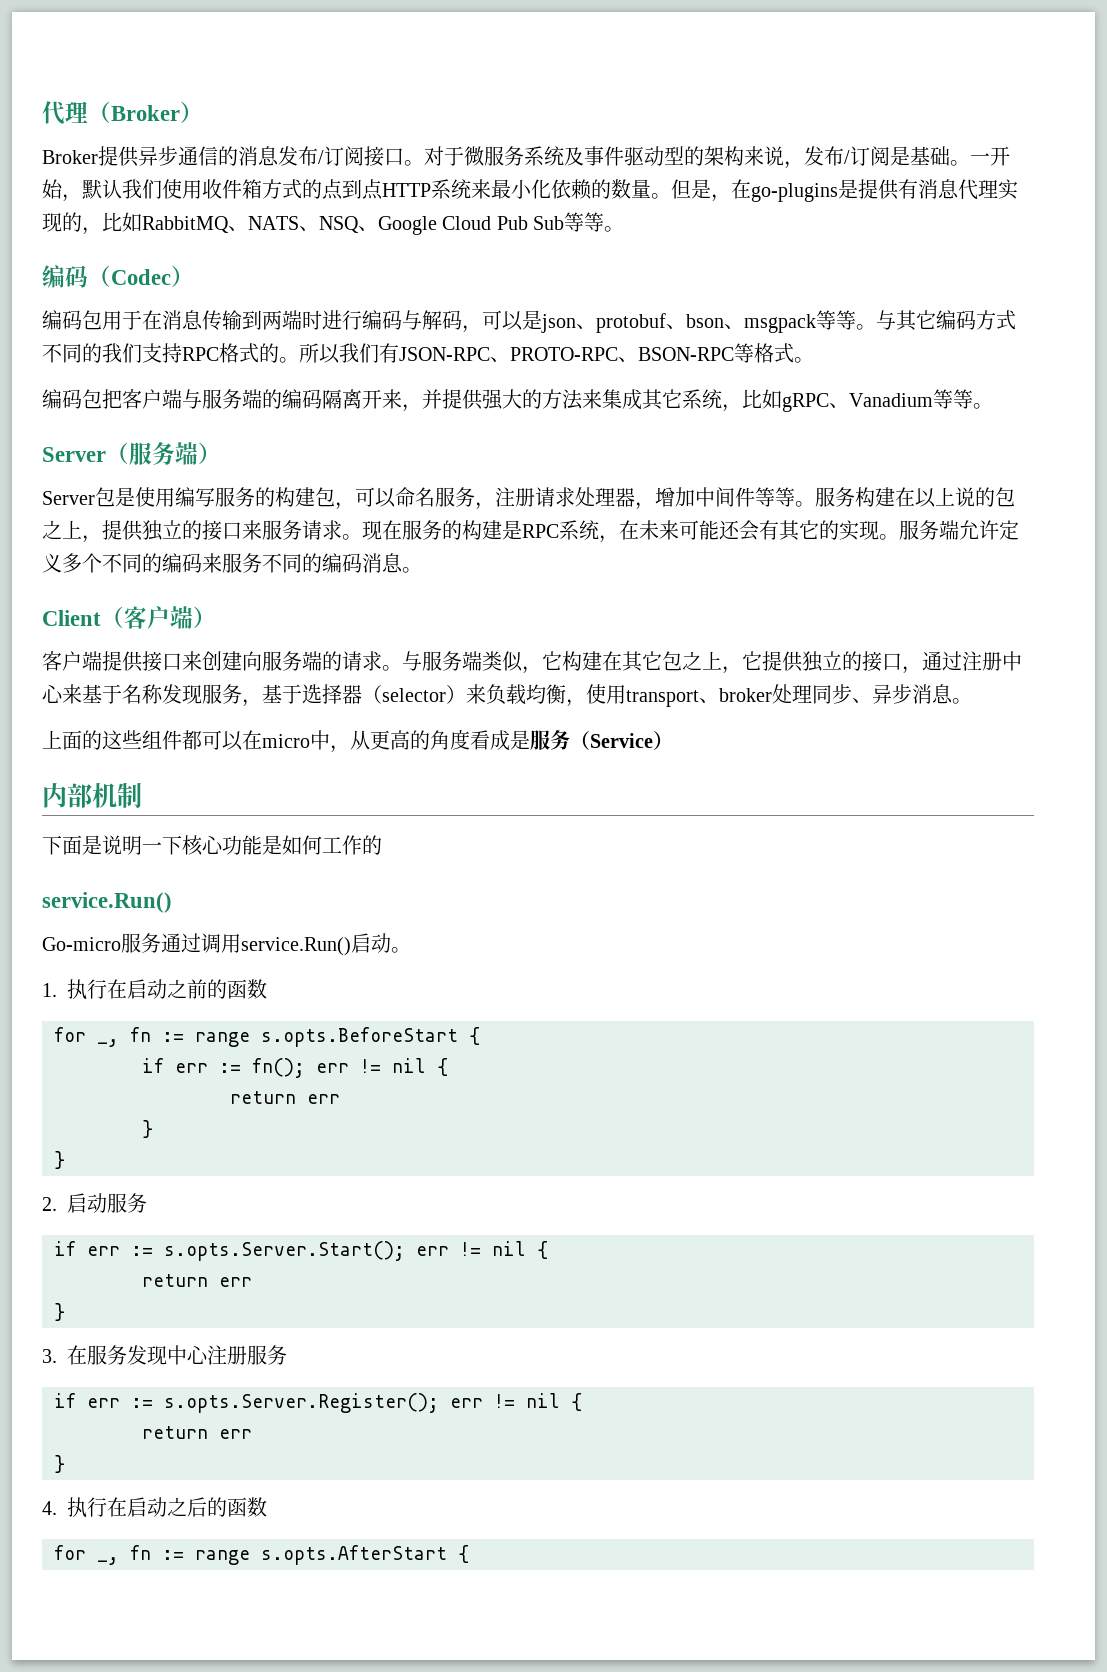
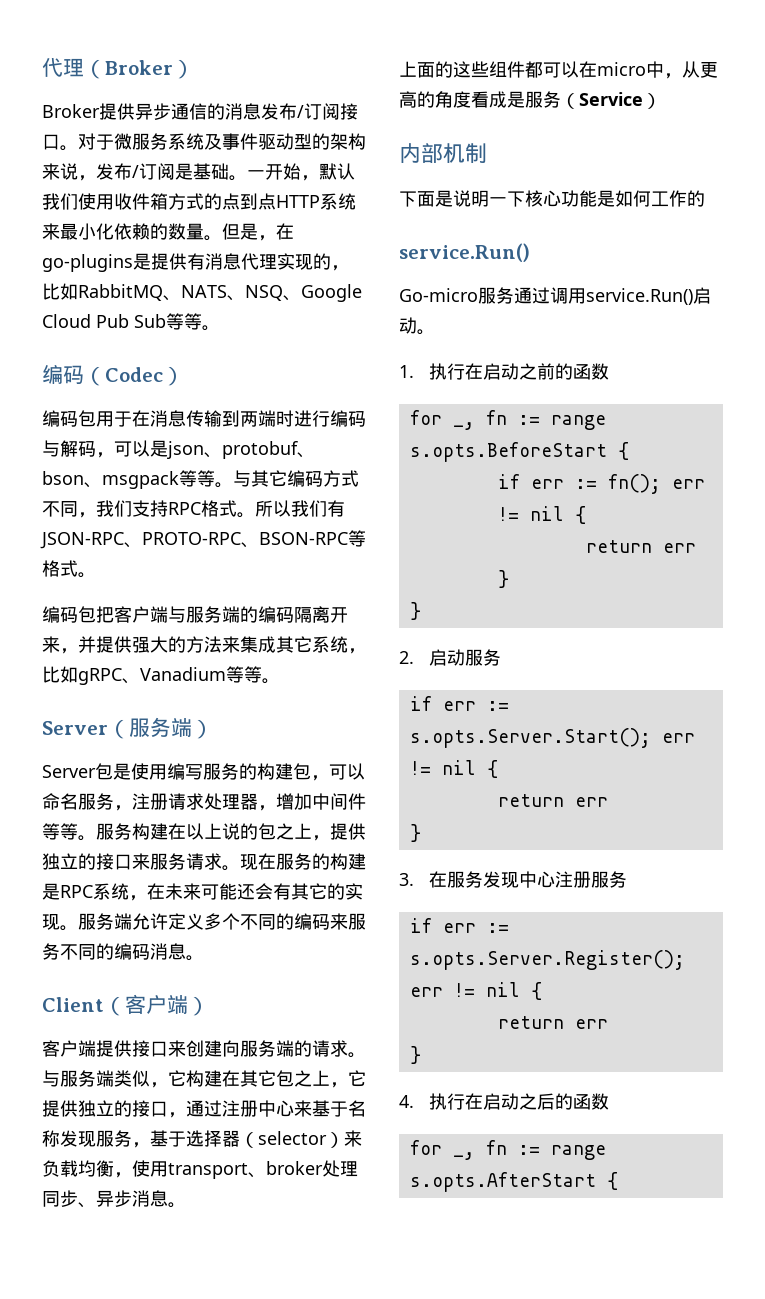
[82,343,102,363] 的 -> [78,512,96,518] ，
[259,343,279,363] 的 -> (237, 508) none

